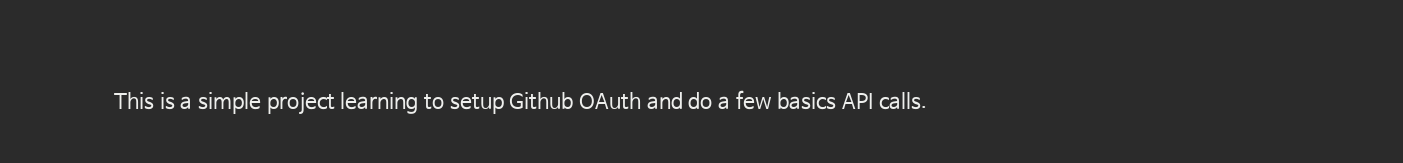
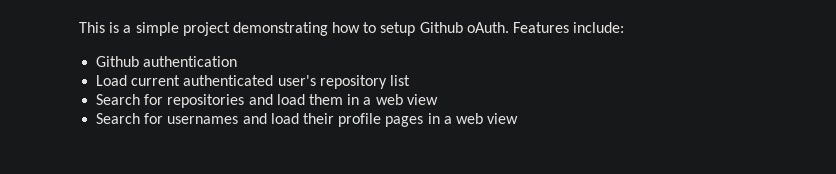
[340,92,419,114] learning -> [232,22,361,36] demonstrating how
[579,90,927,110] OAuth and do a few basics API calls. -> [466,22,625,33] [96,56,238,67] [96,75,410,89] [96,94,438,108] [96,113,519,127] oAuth. Features include: // Github authentication // Load current authenticated user's repository list // Search for repositories and load them in a web view // Search for usernames and load their profile pages in a web view

